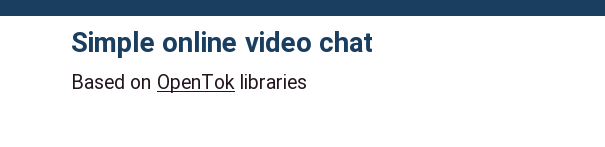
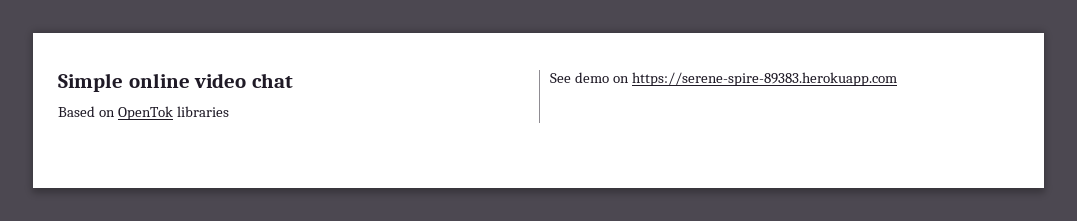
(307, 81) none -> [550,72,897,86] // See demo on https://serene-spire-89383.herokuapp.com

